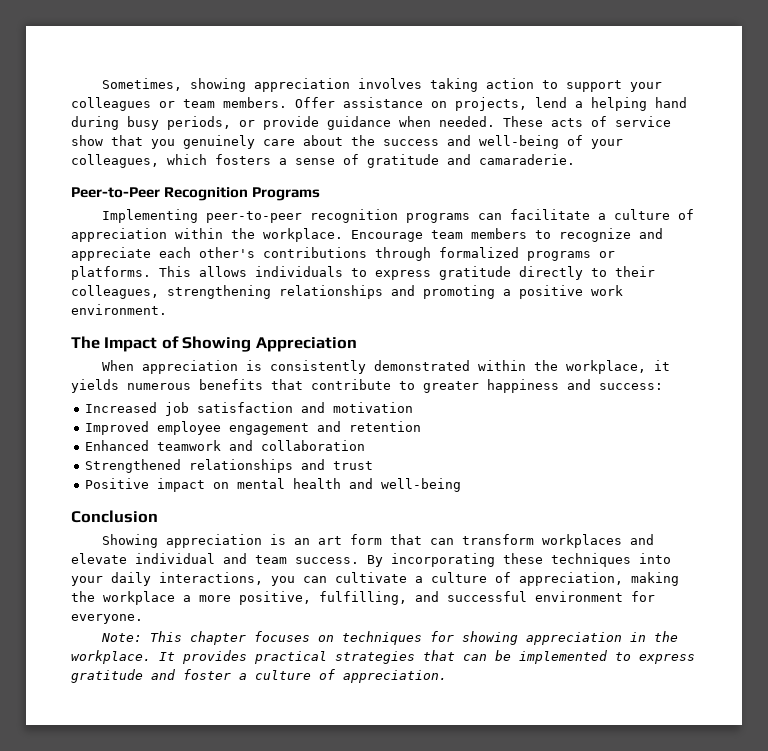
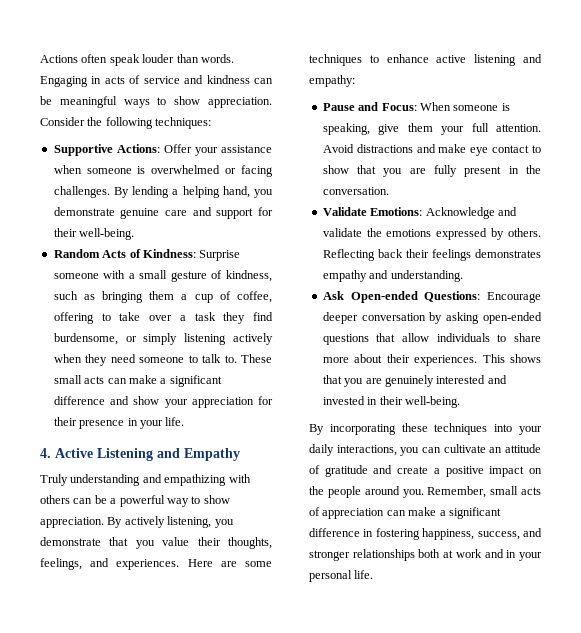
[101,78,662,92] [71,97,687,111] [71,116,671,130] [71,135,623,149] [71,154,575,168] [71,187,321,201] [101,209,694,223] [71,228,663,242] [71,247,615,261] [71,266,655,280] [71,285,623,299] [71,304,167,315] [71,336,357,352] [101,360,670,374] [71,379,663,393] [84,402,413,416] [84,421,421,435] [84,440,365,451] [84,459,373,473] [84,478,461,492] [71,510,158,523] [101,534,654,548] [71,553,359,564] Sometimes, showing appreciation involves taking action to support your colleagues or team members. Offer assistance on projects, lend a helping hand during busy periods, or provide guidance when needed. These acts of service show that you genuinely care about the success and well-being of your colleagues, which fosters a sense of gratitude and camaraderie. // Peer-to-Peer Recognition Programs // Implementing peer-to-peer recognition programs can facilitate a culture of appreciation within the workplace. Encourage team members to recognize and appreciate each other's contributions through formalized programs or platforms. This allows individuals to express gratitude directly to their colleagues, strengthening relationships and promoting a positive work environment. // The Impact of Showing Appreciation // When appreciation is consistently demonstrated within the workplace, it yields numerous benefits that contribute to greater happiness and success: // Increased job satisfaction and motivation // Improved employee engagement and retention // Enhanced teamwork and collaboration // Strengthened relationships and trust // Positive impact on mental health and well-being // Conclusion // Showing appreciation is an art form that can transform workplaces and elevate individual and team success. -> [40,54,234,66] [40,75,273,87] [40,96,272,108] [40,117,212,129] [53,144,272,156] [53,165,273,177] [53,186,273,198] [53,207,273,219] [53,228,135,240] [53,249,241,261] [53,270,272,282] [53,291,272,303] [53,312,273,324] [53,333,273,345] [53,354,272,366] [53,375,222,387] [53,396,273,408] [53,417,185,429] [40,448,240,461] [40,474,251,486] [40,495,230,507] [40,516,234,528] [40,537,272,549] [40,558,272,570] [309,54,542,66] [309,75,355,87] [322,102,510,111] [322,123,541,135] [322,144,541,156] [322,165,541,177] [322,187,389,195] [322,207,517,219] [322,228,541,240] [322,249,541,261] [322,270,463,282] [322,291,541,303] [322,312,542,324] [322,333,541,345] [322,354,541,366] [322,375,507,387] [322,396,460,408] Actions often speak louder than words. Engaging in acts of service and kindness can be meaningful ways to show appreciation. Consider the following techniques: // Supportive Actions: Offer your assistance when someone is overwhelmed or facing challenges. By lending a helping hand, you demonstrate genuine care and support for their well-being. // Random Acts of Kindness: Surprise someone with a small gesture of kindness, such as bringing them a cup of coffee, offering to take over a task they find burdensome, or simply listening actively when they need someone to talk to. These small acts can make a significant difference and show your appreciation for their presence in your life. // 4. Active Listening and Empathy // Truly understanding and empathizing with others can be a powerful way to show appreciation. By actively listening, you demonstrate that you value their thoughts, feelings, and experiences. Here are some techniques to enhance active listening and empathy: // Pause and Focus: When someone is speaking, give them your full attention. Avoid distractions and make eye contact to show that you are fully present in the conversation. // Validate Emotions: Acknowledge and validate the emotions expressed by others. Reflecting back their feelings demonstrates empathy and understanding. // Ask Open-ended Questions: Encourage deeper conversation by asking open-ended questions that allow individuals to share more about their experiences. This shows that you are genuinely interested and invested in their well-being. //
[415,572,679,586] [71,591,655,605] [71,614,143,624] [100,631,678,645] [71,650,695,664] [71,669,447,683] a culture of appreciation, making the workplace a more positive, fulfilling, and successful environment for everyone. // Note: This chapter focuses on techniques for showing appreciation in the workplace. It provides practical strategies that can be implemented to express gratitude and foster a culture of appreciation. -> [489,444,541,453] [309,465,542,477] [309,486,541,498] [309,507,501,519] [309,528,542,540] [309,549,542,561] [309,570,374,582] an attitude of gratitude and create a positive impact on the people around you. Remember, small acts of appreciation can make a significant difference in fostering happiness, success, and stronger relationships both at work and in your personal life.

